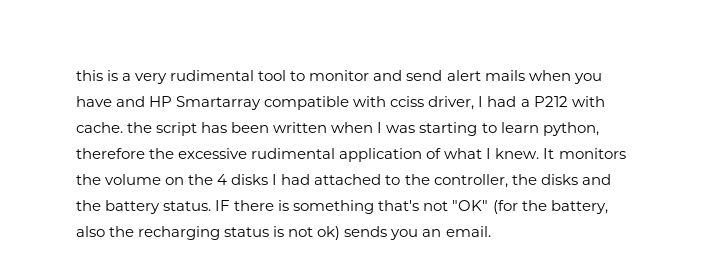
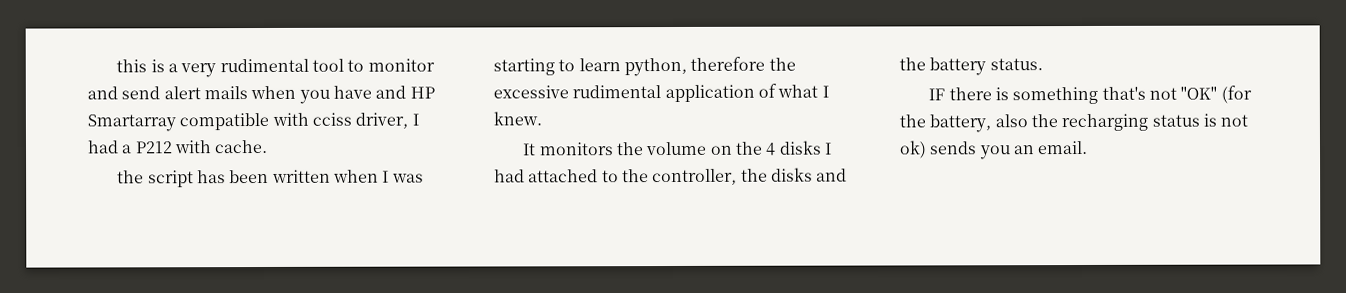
(123, 127) none -> (269, 146) //
(540, 153) none -> (542, 118) //
(212, 206) none -> (1043, 64) //

